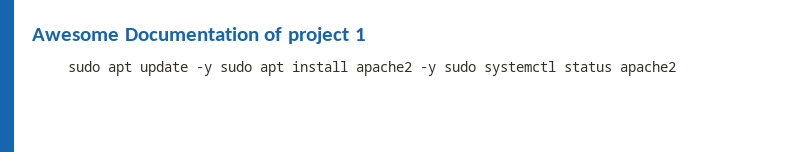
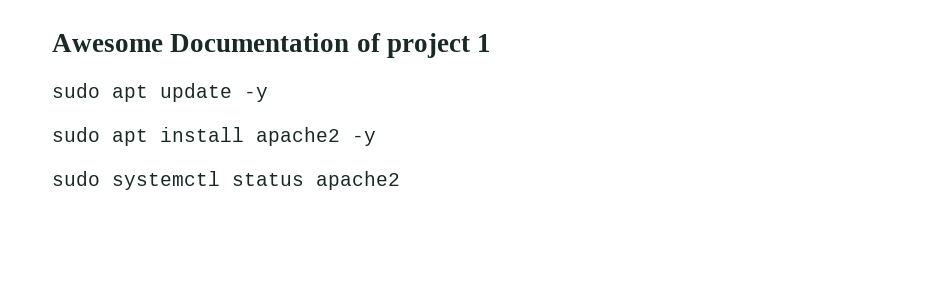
(212, 70) none -> (268, 94) //
(436, 70) none -> (376, 138) //

